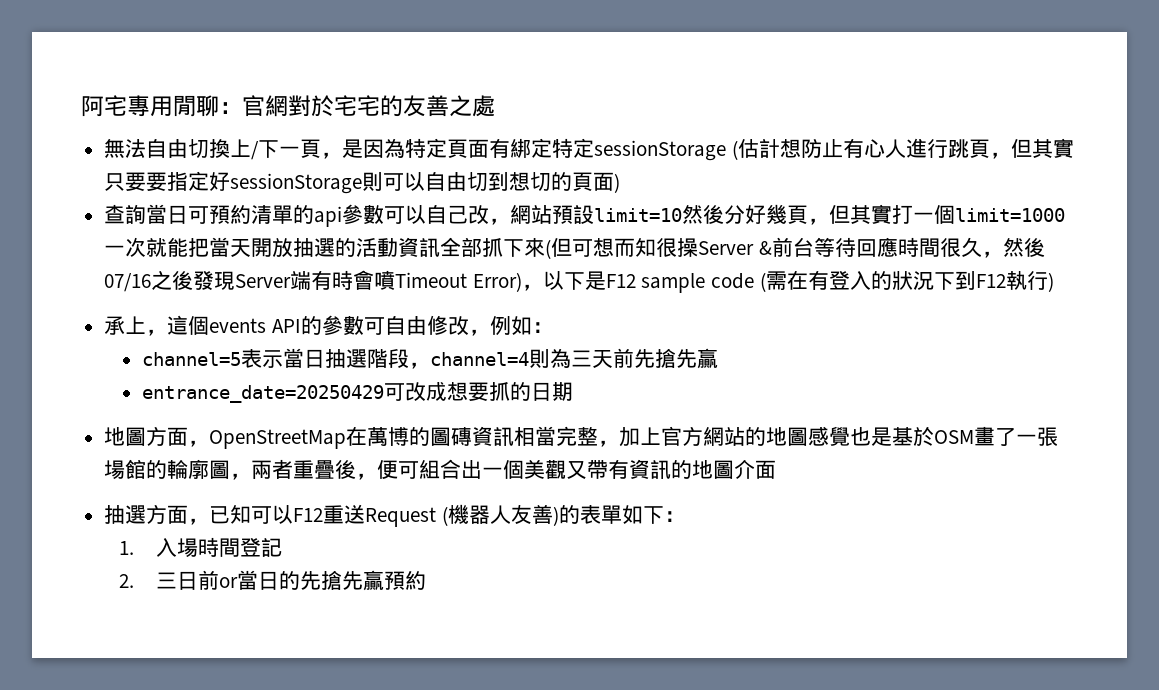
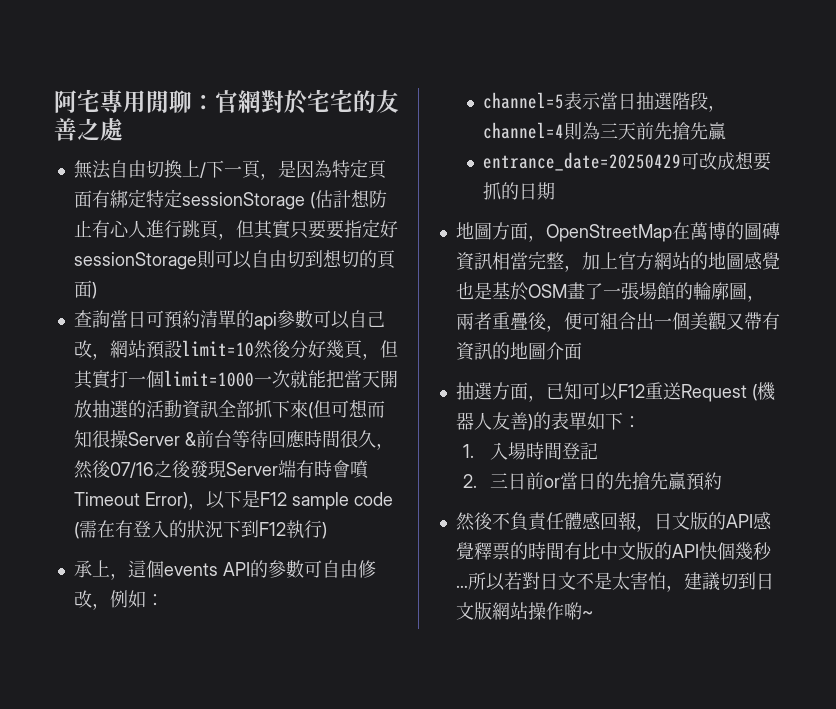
(427, 580) none -> [455,511,772,532] [455,542,772,560] [455,572,774,592] [455,602,593,620] // 然後不負責任體感回報，日文版的API感覺釋票的時間有比中文版的API快個幾秒…所以若對日文不是太害怕，建議切到日文版網站操作喲~

